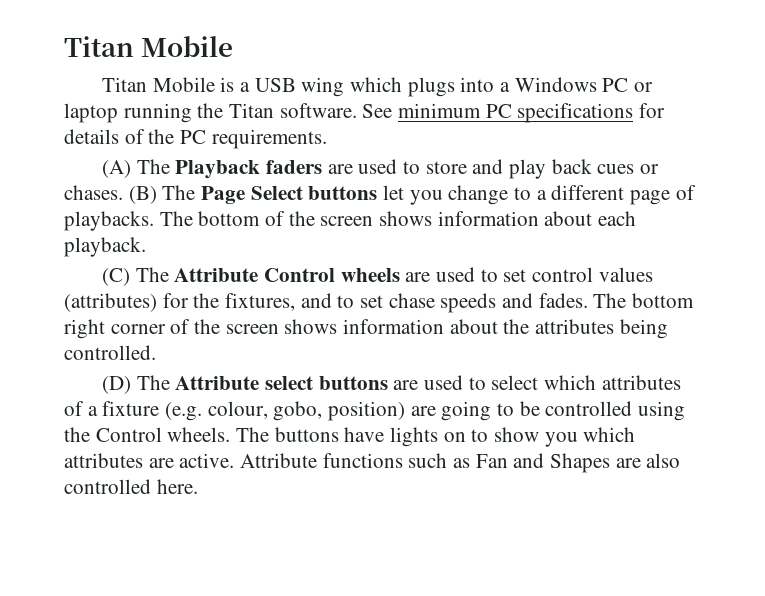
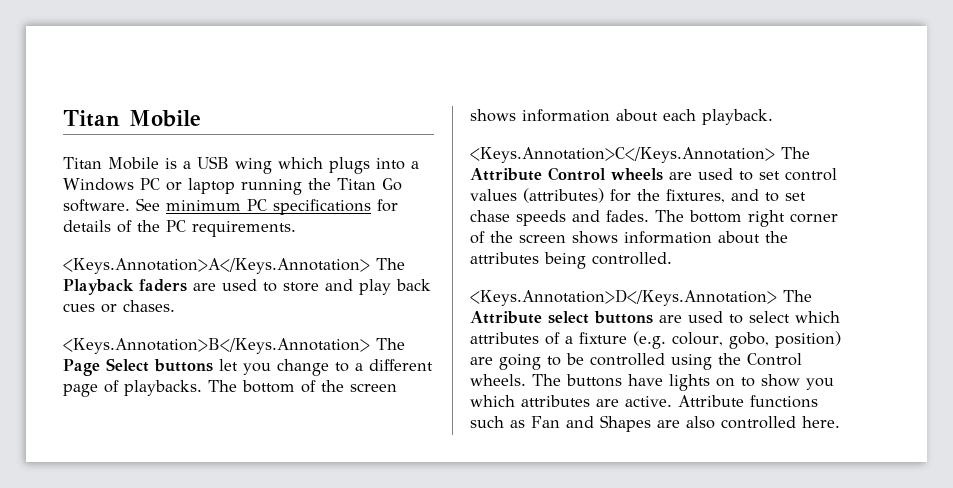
(275, 110) none -> [382,178,402,191] Go
[101,160,131,178] (A) -> [63,258,370,274] <Keys.Annotation>A</Keys.Annotation>
[128,186,157,204] (B) -> [63,338,370,354] // <Keys.Annotation>B</Keys.Annotation>
[101,268,130,286] (C) -> [470,147,775,163] <Keys.Annotation>C</Keys.Annotation>
[101,376,131,394] (D) -> [470,289,777,306] <Keys.Annotation>D</Keys.Annotation>

